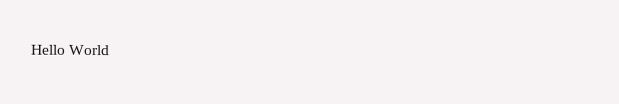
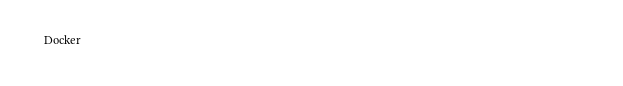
[30,44,111,56] Hello World -> [44,35,81,44] Docker

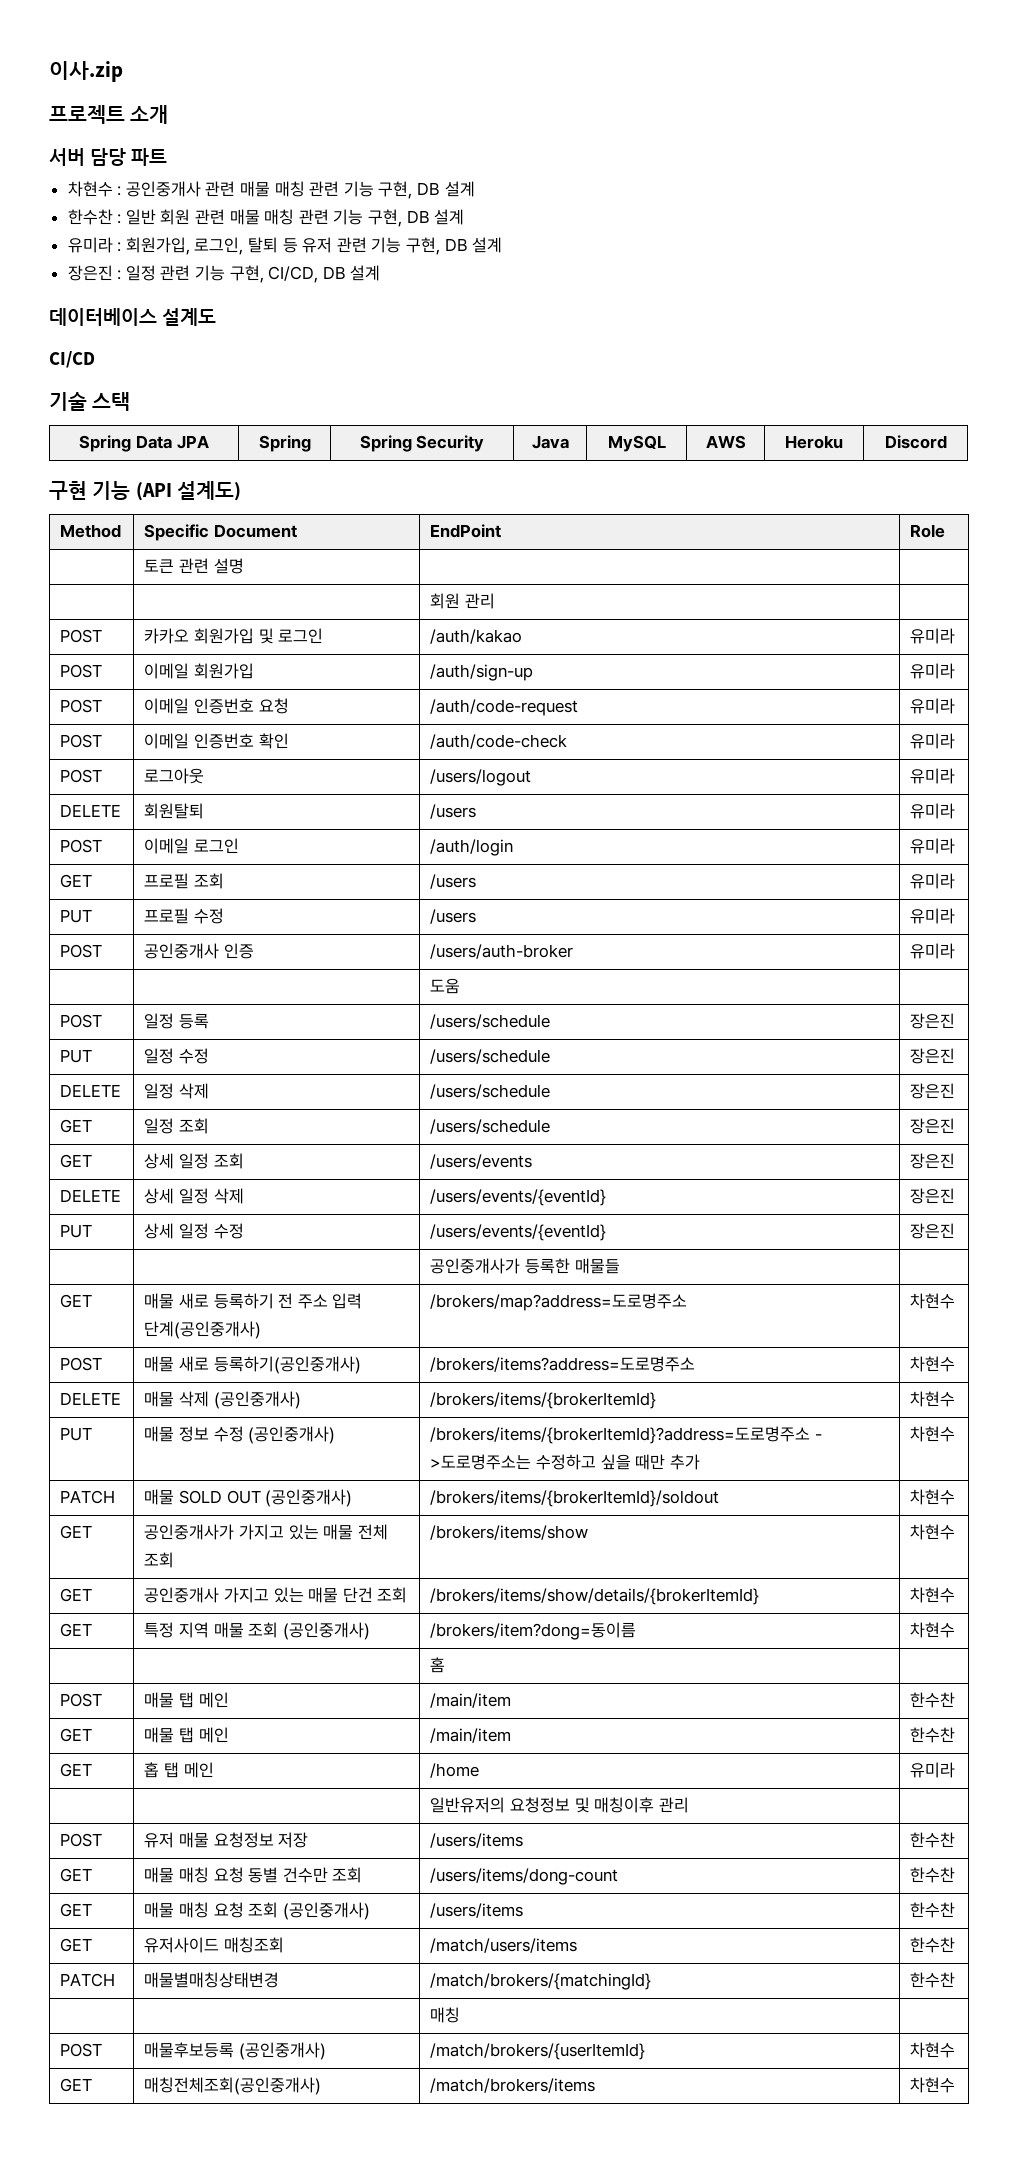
[44,35,81,44] Docker -> [49,61,123,82] [49,105,169,124] [49,148,168,166] [67,181,475,199] [67,209,465,227] [67,237,503,255] [67,265,381,283] [49,308,217,326] [49,351,95,368] [49,392,131,411] [79,435,209,452] [258,435,311,452] [359,435,485,452] [531,435,569,449] [607,435,666,452] [705,435,746,449] [785,435,843,449] [884,435,947,449] [49,481,242,501] [60,524,122,538] [144,524,297,541] [430,524,502,538] [910,524,946,538] [144,558,244,574] [430,593,495,609] [60,629,103,643] [144,628,324,644] [430,629,523,644] [910,628,956,644] [60,664,103,678] [144,663,254,679] [430,664,534,681] [910,663,956,679] [60,699,103,713] [144,698,289,714] [430,699,579,716] [910,698,956,714] [60,734,103,748] [144,733,289,749] [430,734,568,749] [910,733,956,749] [60,769,103,783] [144,768,205,784] [430,769,532,786] [910,768,956,784] [60,804,122,817] [144,803,205,819] [430,804,477,819] [910,803,956,819] [60,839,103,853] [144,838,239,854] [430,839,514,856] [910,838,956,854] [60,874,93,888] [144,873,224,889] [430,874,477,889] [910,873,956,889] [60,909,93,923] [144,908,224,924] [430,909,477,924] [910,908,956,924] [60,944,103,958] [144,943,254,959] [430,944,574,959] [910,943,956,959] [430,978,461,994] [60,1014,103,1028] [144,1013,209,1029] [430,1014,551,1029] [910,1013,956,1029] [60,1049,93,1063] [144,1048,209,1064] [430,1049,551,1064] [910,1048,956,1064] [60,1084,122,1097] [144,1083,209,1099] [430,1084,551,1099] [910,1083,956,1099] [60,1119,93,1133] [144,1118,209,1134] [430,1119,551,1134] [910,1118,956,1134] [60,1154,93,1168] [144,1153,244,1169] [430,1154,533,1169] [910,1153,956,1169] [60,1189,122,1202] [144,1188,244,1204] [430,1189,607,1206] [910,1188,956,1204] [60,1224,93,1238] [144,1223,244,1239] [430,1224,607,1241] [910,1223,956,1239] [430,1258,620,1274] [60,1294,93,1308] [144,1293,363,1309] [144,1321,262,1339] [430,1293,688,1311] [910,1293,956,1309] [60,1357,103,1371] [144,1356,361,1374] [430,1356,696,1372] [910,1356,956,1372] [60,1392,122,1405] [144,1391,301,1409] [430,1392,657,1409] [910,1391,956,1407] [60,1427,93,1441] [144,1426,336,1444] [430,1426,822,1444] [430,1454,700,1470] [910,1426,956,1442] [60,1490,116,1504] [144,1489,353,1507] [430,1490,720,1507] [910,1489,956,1505] [60,1525,93,1539] [144,1524,388,1540] [144,1552,175,1568] [430,1525,589,1540] [910,1524,956,1540] [60,1588,93,1602] [144,1587,408,1603] [430,1588,760,1605] [910,1587,956,1603] [60,1623,93,1637] [144,1622,370,1640] [430,1622,637,1640] [910,1622,956,1638] [430,1657,446,1673] [60,1693,103,1707] [144,1692,229,1708] [430,1693,512,1708] [910,1692,956,1708] [60,1728,93,1742] [144,1727,229,1743] [430,1728,512,1743] [910,1727,956,1743] [60,1763,93,1777] [144,1762,214,1778] [430,1763,480,1778] [910,1762,956,1778] [430,1797,689,1813] [60,1833,103,1847] [144,1832,309,1848] [430,1833,524,1848] [910,1832,956,1848] [60,1868,93,1882] [144,1867,363,1883] [430,1868,619,1885] [910,1867,956,1883] [60,1903,93,1917] [144,1902,370,1920] [430,1903,524,1918] [910,1902,956,1918] [60,1938,93,1952] [144,1937,284,1953] [430,1938,578,1953] [910,1937,956,1953] [60,1973,116,1987] [144,1972,280,1988] [430,1973,652,1990] [910,1972,956,1988] [430,2007,461,2023] [60,2043,103,2057] [144,2042,326,2060] [430,2043,646,2060] [910,2042,956,2058] [60,2078,93,2092] [144,2077,322,2095] [430,2078,596,2093] [910,2077,956,2093] 이사.zip // 프로젝트 소개 // 서버 담당 파트 // 차현수 : 공인중개사 관련 매물 매칭 관련 기능 구현, DB 설계 // 한수찬 : 일반 회원 관련 매물 매칭 관련 기능 구현, DB 설계 // 유미라 : 회원가입, 로그인, 탈퇴 등 유저 관련 기능 구현, DB 설계 // 장은진 : 일정 관련 기능 구현, CI/CD, DB 설계 // 데이터베이스 설계도 // CI/CD // 기술 스택 // Spring Data JPA | Spring | Spring Security | Java | MySQL | AWS | Heroku | Discord // 구현 기능 (API 설계도) // Method | Specific Document | EndPoint | Role // | 토큰 관련 설명 | | // | | 회원 관리 | // POST | 카카오 회원가입 및 로그인 | /auth/kakao | 유미라 // POST | 이메일 회원가입 | /auth/sign-up | 유미라 // POST | 이메일 인증번호 요청 | /auth/code-request | 유미라 // POST | 이메일 인증번호 확인 | /auth/code-check | 유미라 // POST | 로그아웃 | /users/logout | 유미라 // DELETE | 회원탈퇴 | /users | 유미라 // POST | 이메일 로그인 | /auth/login | 유미라 // GET | 프로필 조회 | /users | 유미라 // PUT | 프로필 수정 | /users | 유미라 // POST | 공인중개사 인증 | /users/auth-broker | 유미라 // | | 도움 | // POST | 일정 등록 | /users/schedule | 장은진 // PUT | 일정 수정 | /users/schedule | 장은진 // DELETE | 일정 삭제 | /users/schedule | 장은진 // GET | 일정 조회 | /users/schedule | 장은진 // GET | 상세 일정 조회 | /users/events | 장은진 // DELETE | 상세 일정 삭제 | /users/events/{eventId} | 장은진 // PUT | 상세 일정 수정 | /users/events/{eventId} | 장은진 // | | 공인중개사가 등록한 매물들 | // GET | 매물 새로 등록하기 전 주소 입력 단계(공인중개사) | /brokers/map?address=도로명주소 | 차현수 // POST | 매물 새로 등록하기(공인중개사) | /brokers/items?address=도로명주소 | 차현수 // DELETE | 매물 삭제 (공인중개사) | /brokers/items/{brokerItemId} | 차현수 // PUT | 매물 정보 수정 (공인중개사) | /brokers/items/{brokerItemId}?address=도로명주소 - >도로명주소는 수정하고 싶을 때만 추가 | 차현수 // PATCH | 매물 SOLD OUT (공인중개사) | /brokers/items/{brokerItemId}/soldout | 차현수 // GET | 공인중개사가 가지고 있는 매물 전체 조회 | /brokers/items/show | 차현수 // GET | 공인중개사 가지고 있는 매물 단건 조회 | /brokers/items/show/details/{brokerItemId} | 차현수 // GET | 특정 지역 매물 조회 (공인중개사) | /brokers/item?dong=동이름 | 차현수 // | | 홈 | // POST | 매물 탭 메인 | /main/item | 한수찬 // GET | 매물 탭 메인 | /main/item | 한수찬 // GET | 홉 탭 메인 | /home | 유미라 // | | 일반유저의 요청정보 및 매칭이후 관리 | // POST | 유저 매물 요청정보 저장 | /users/items | 한수찬 // GET | 매물 매칭 요청 동별 건수만 조회 | /users/items/dong-count | 한수찬 // GET | 매물 매칭 요청 조회 (공인중개사) | /users/items | 한수찬 // GET | 유저사이드 매칭조회 | /match/users/items | 한수찬 // PATCH | 매물별매칭상태변경 | /match/brokers/{matchingId} | 한수찬 // | | 매칭 | // POST | 매물후보등록 (공인중개사) | /match/brokers/{userItemId} | 차현수 // GET | 매칭전체조회(공인중개사) | /match/brokers/items | 차현수

